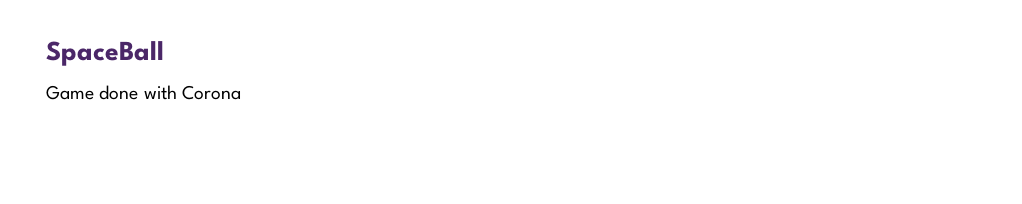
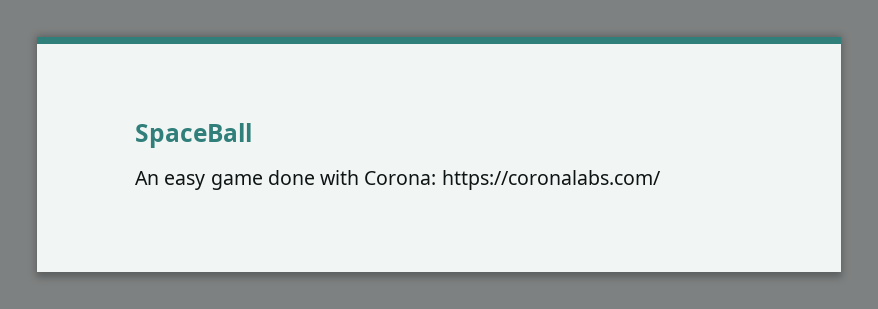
[46,85,241,100] Game done with Corona -> [135,170,661,190] An easy game done with Corona: https://coronalabs.com/

